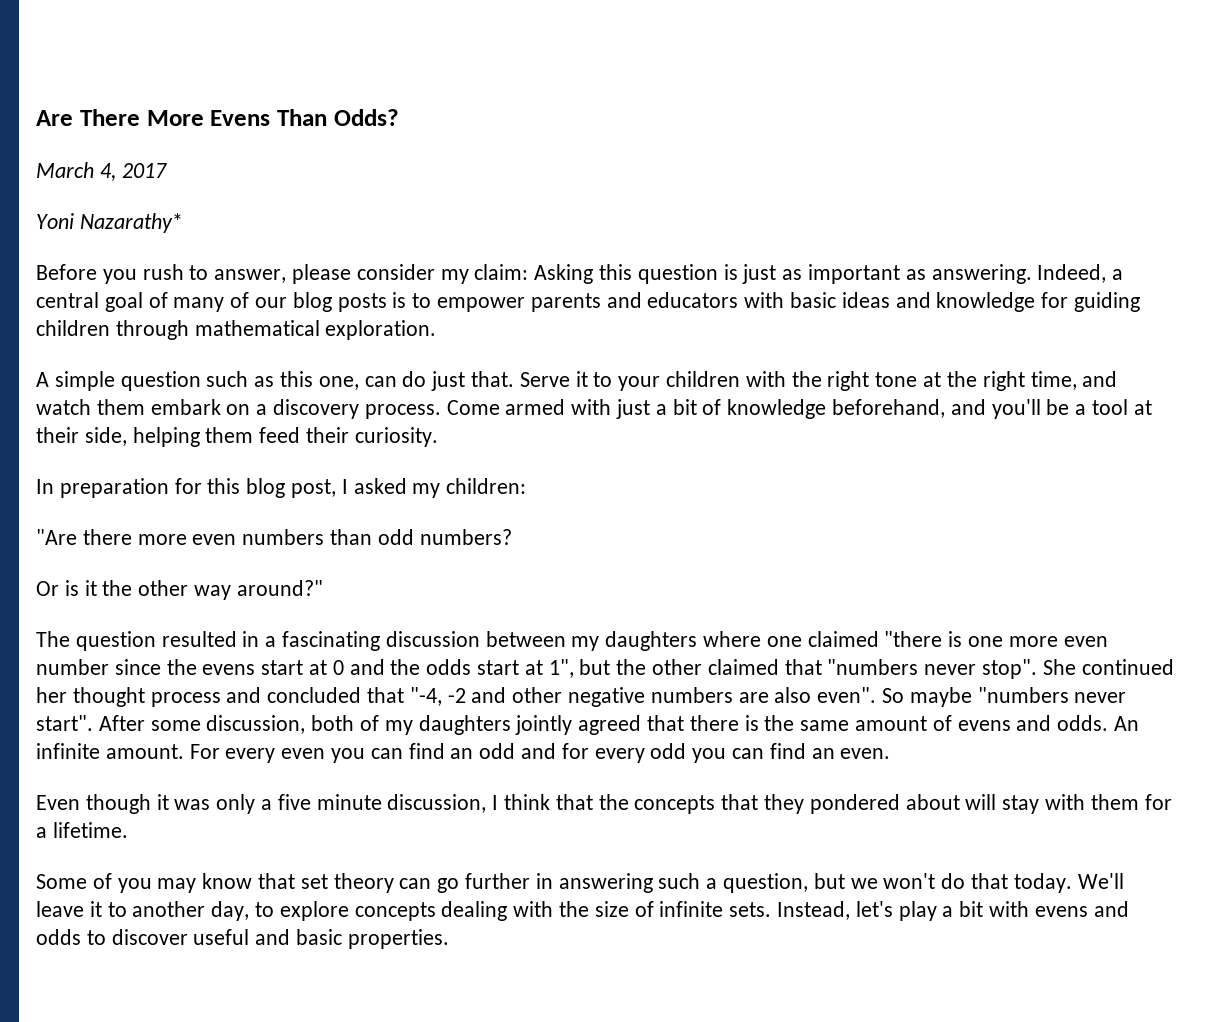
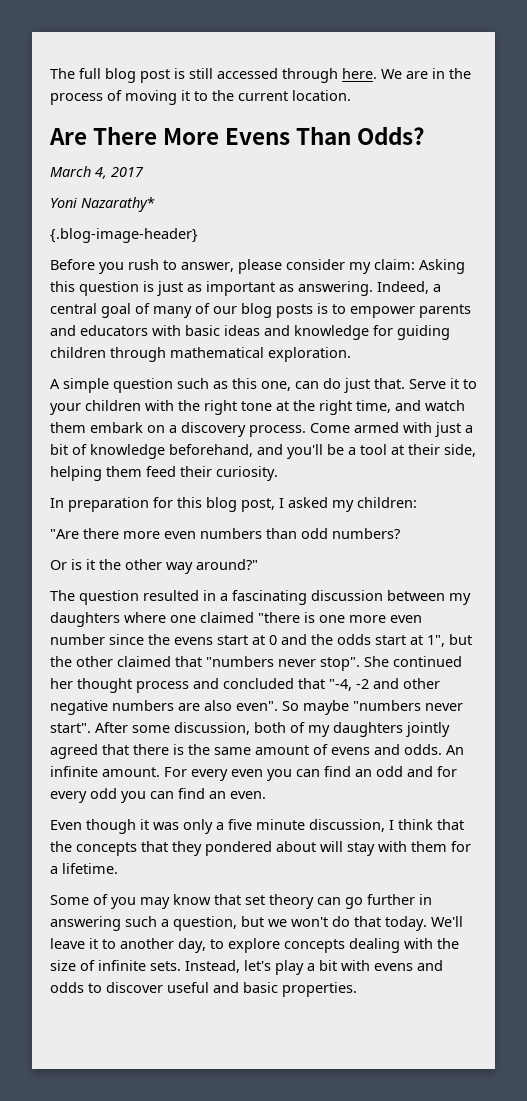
(36, 118) none -> [50,68,471,83] [50,90,351,105] The full blog post is still accessed through here. We are in the process of moving it to the current location. //
(183, 223) none -> [50,228,198,243] // {.blog-image-header}

